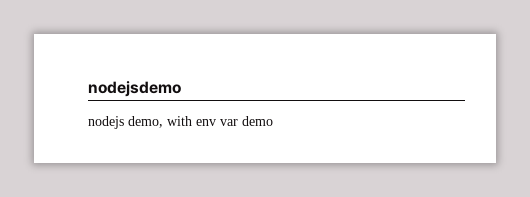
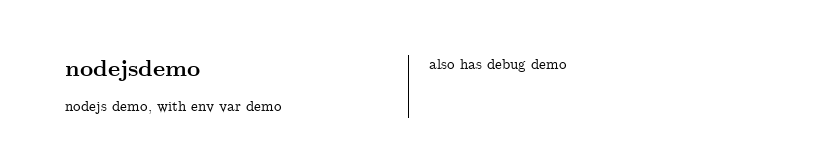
(273, 121) none -> [429,59,567,72] // also has debug demo

